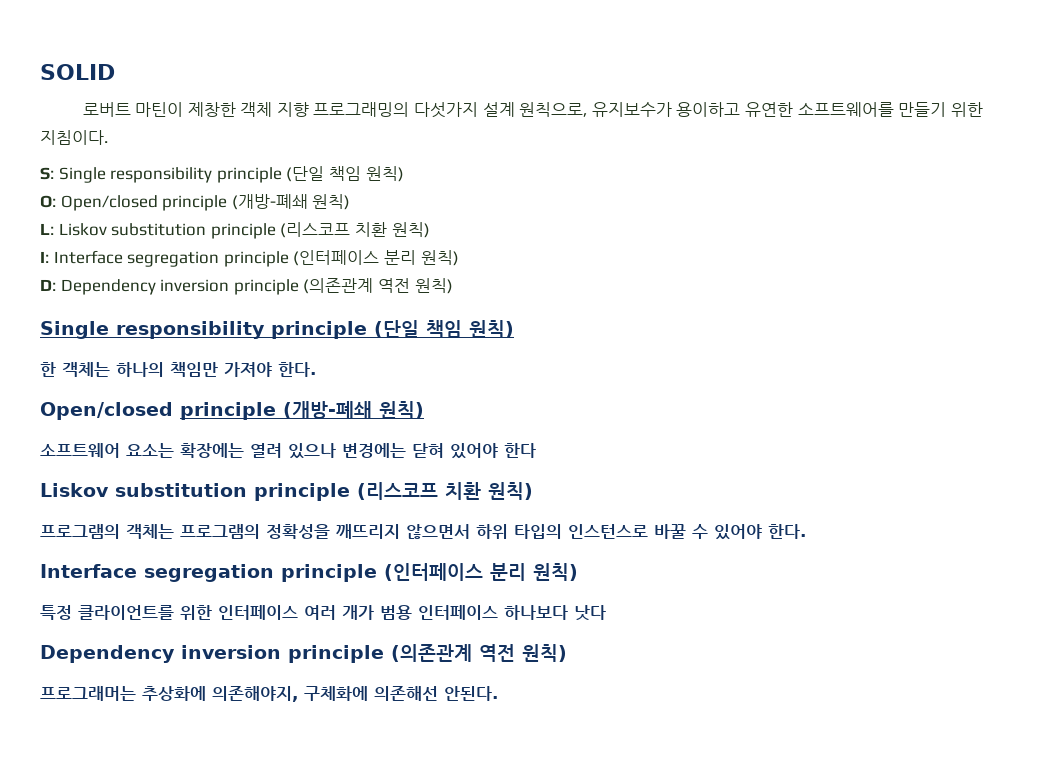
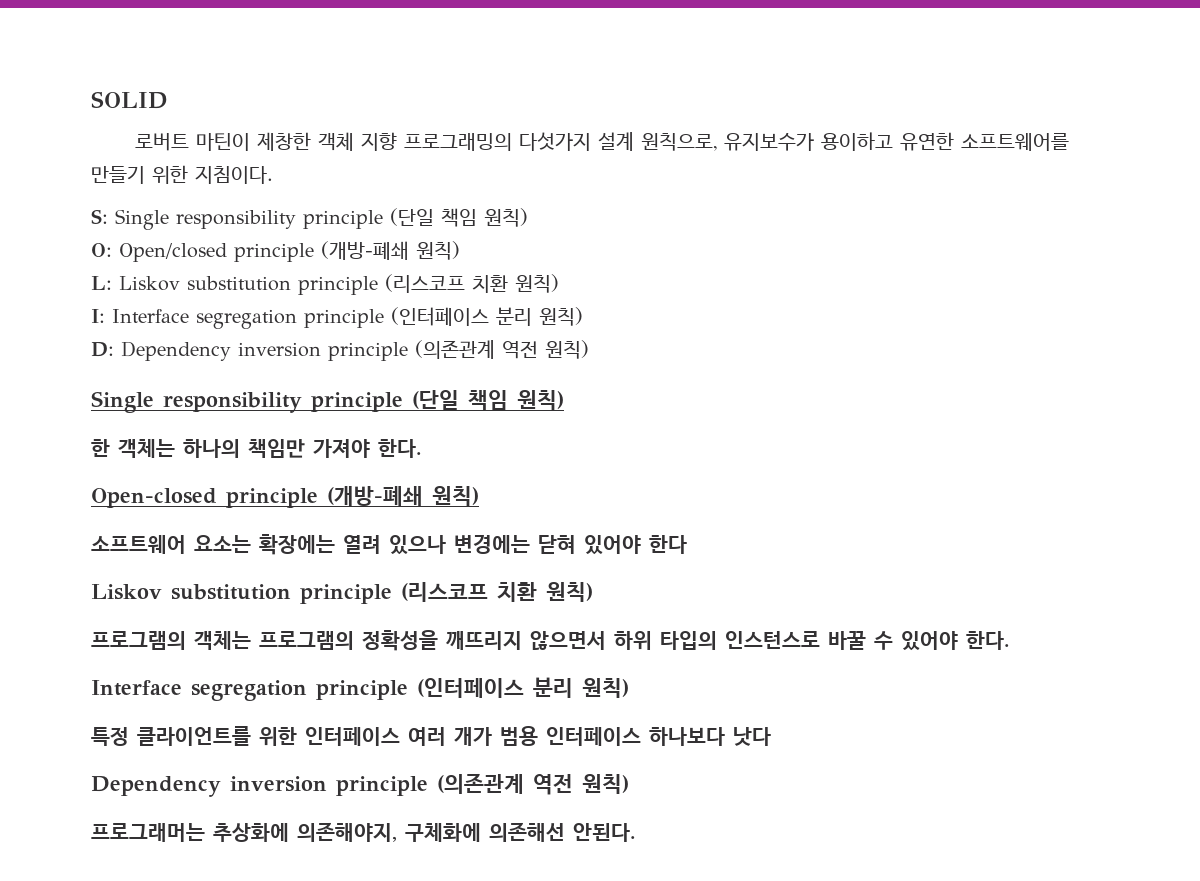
[40,402,173,420] Open/closed -> [91,488,217,508] Open-closed

